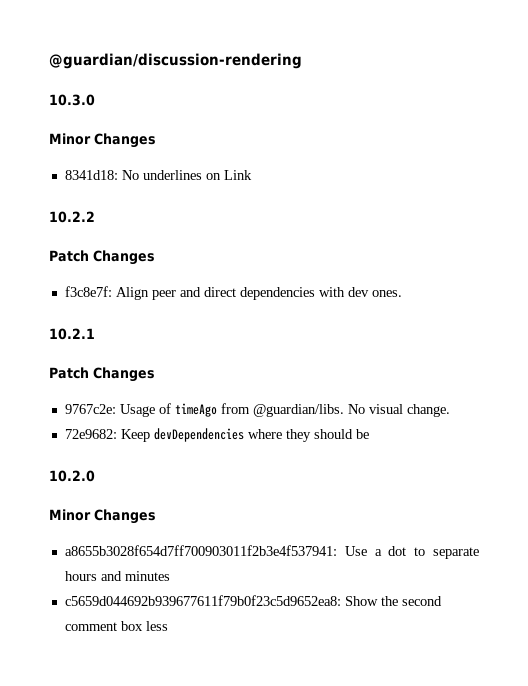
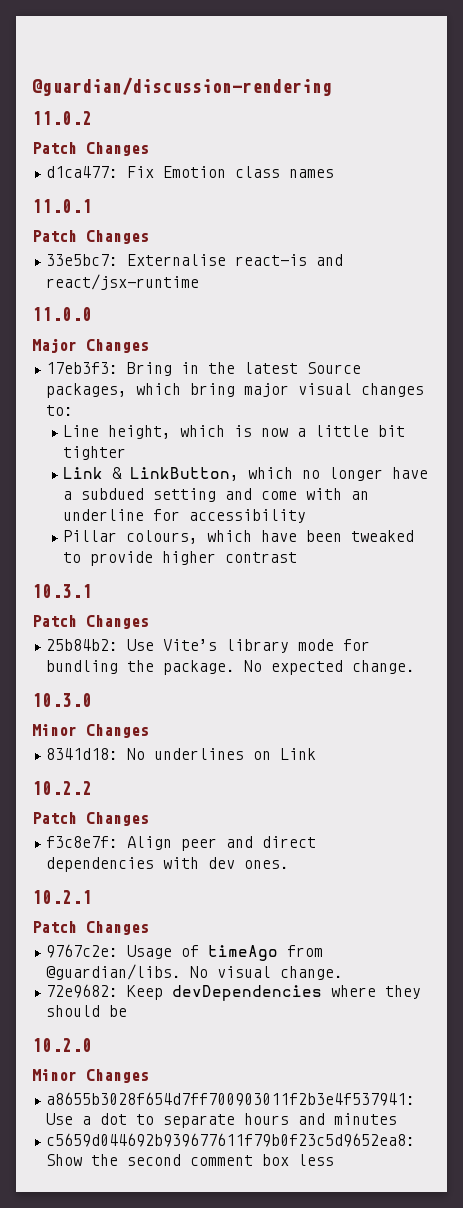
(302, 61) none -> [32,111,92,125] [32,142,149,156] [46,166,335,178] [32,199,92,213] [32,230,149,244] [46,254,344,266] [46,274,200,290] [32,307,92,321] [32,338,149,353] [46,362,362,376] [46,383,425,398] [46,405,74,416] [63,425,406,439] [63,446,127,460] [63,467,429,481] [63,488,370,502] [63,509,307,523] [63,530,415,544] [63,551,298,566] [32,584,92,598] [32,615,149,629] [46,639,371,653] [46,660,416,675] // 11.0.2 // Patch Changes // d1ca477: Fix Emotion class names // 11.0.1 // Patch Changes // 33e5bc7: Externalise react-is and react/jsx-runtime // 11.0.0 // Major Changes // 17eb3f3: Bring in the latest Source packages, which bring major visual changes to: // Line height, which is now a little bit tighter // Link & LinkButton, which no longer have a subdued setting and come with an underline for accessibility // Pillar colours, which have been tweaked to provide higher contrast // 10.3.1 // Patch Changes // 25b84b2: Use Vite’s library mode for bundling the package. No expected change.

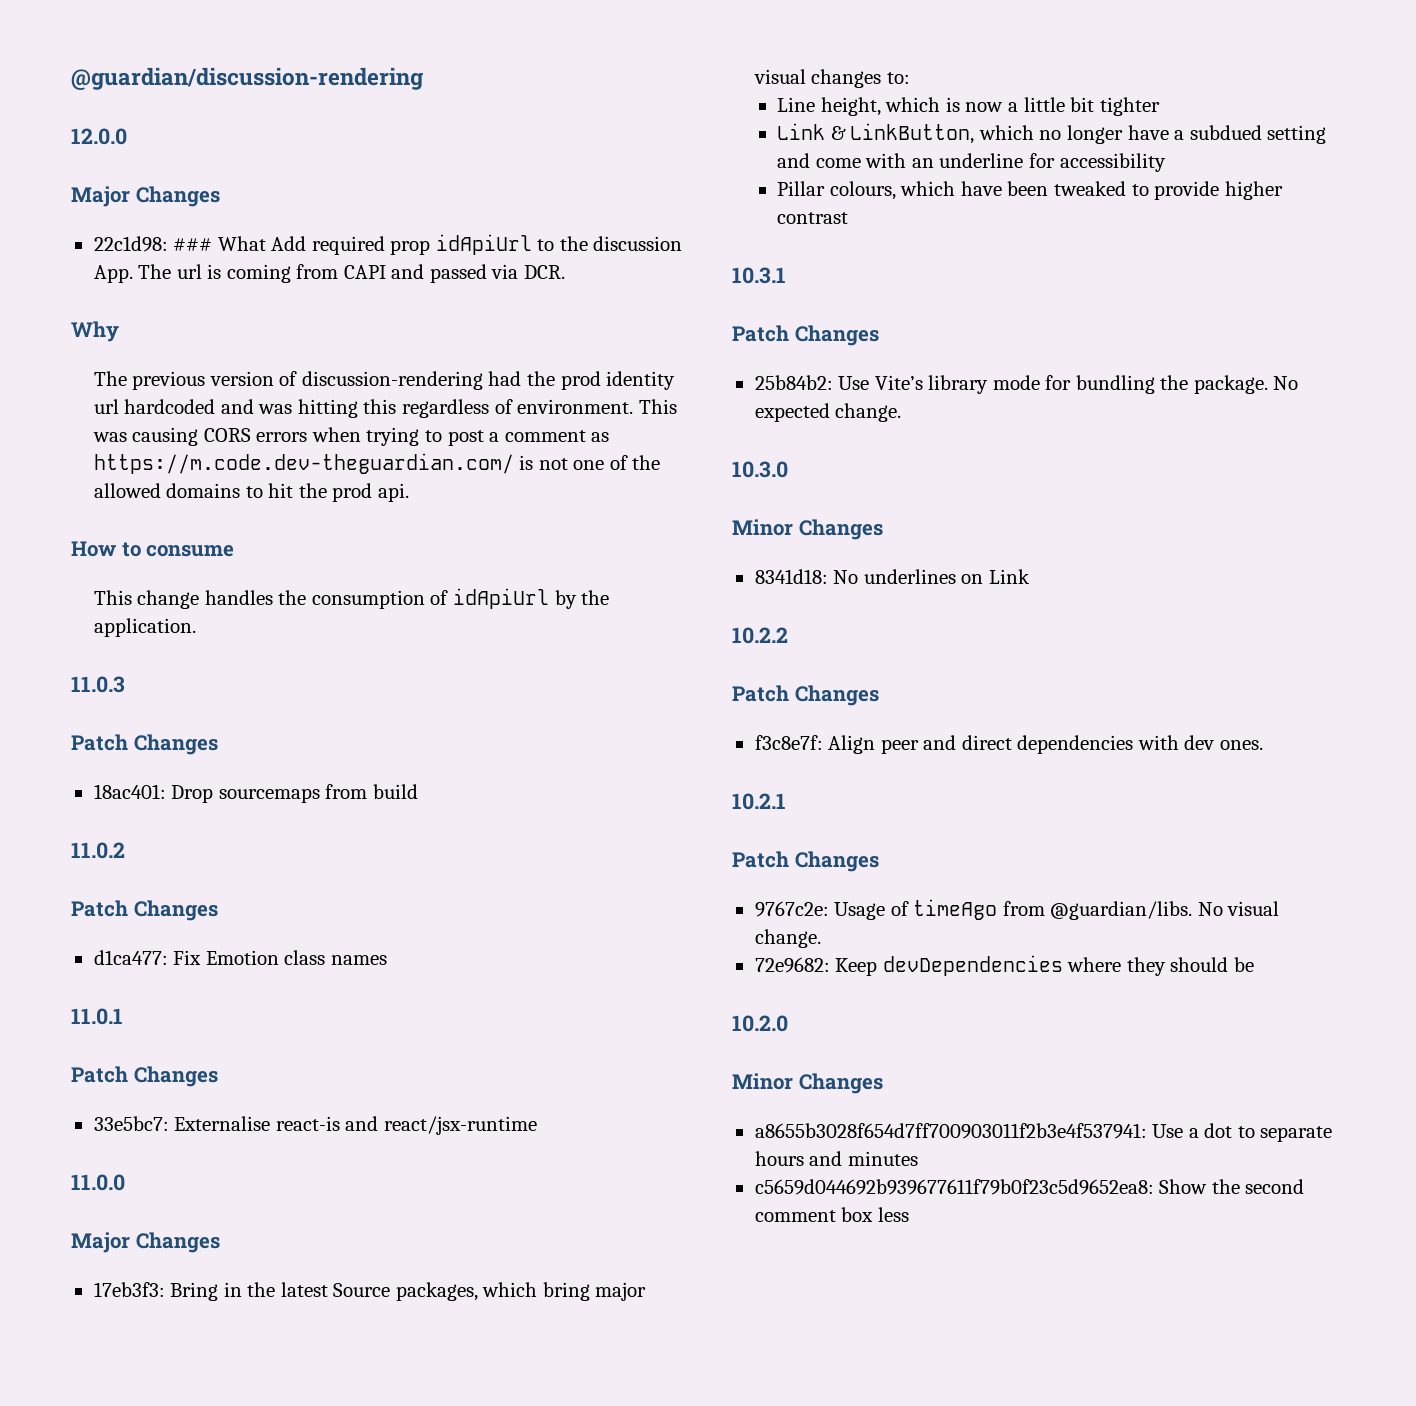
(332, 86) none -> [71,128,127,145] [71,186,220,207] [93,234,683,255] [93,264,565,283] [71,321,119,342] [93,371,676,390] [93,399,677,418] [92,427,610,446] [93,453,661,474] [93,483,409,502] [71,541,235,557] [93,588,610,609] [93,618,196,637] [71,676,125,693] [71,734,218,755] [93,784,418,803] // 12.0.0 // Major Changes // 22c1d98: ### What Add required prop idApiUrl to the discussion App. The url is coming from CAPI and passed via DCR. // Why // The previous version of discussion-rendering had the prod identity url hardcoded and was hitting this regardless of environment. This was causing CORS errors when trying to post a comment as https://m.code.dev-theguardian.com/ is not one of the allowed domains to hit the prod api. // How to consume // This change handles the consumption of idApiUrl by the application. // 11.0.3 // Patch Changes // 18ac401: Drop sourcemaps from build

